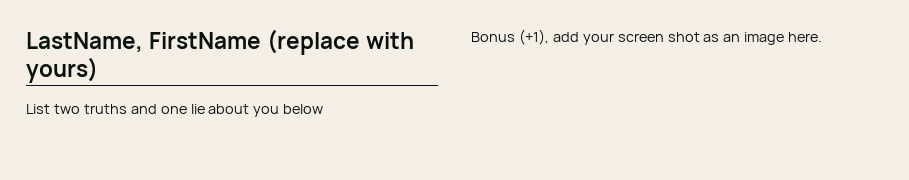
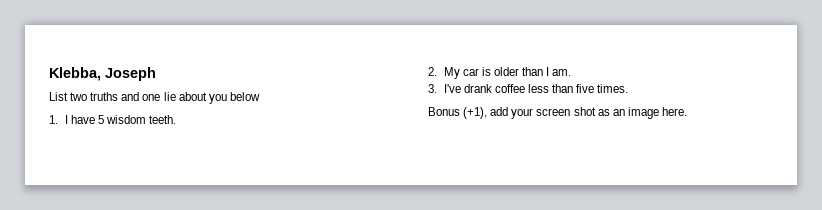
[26,29,415,55] [26,57,98,83] LastName, FirstName (replace with yours) -> [49,67,156,81] Klebba, Joseph
(324, 109) none -> [49,115,176,124] [428,67,572,79] [428,84,629,93] // 1. I have 5 wisdom teeth. // 2. My car is older than I am. // 3. I've drank coffee less than five times.

